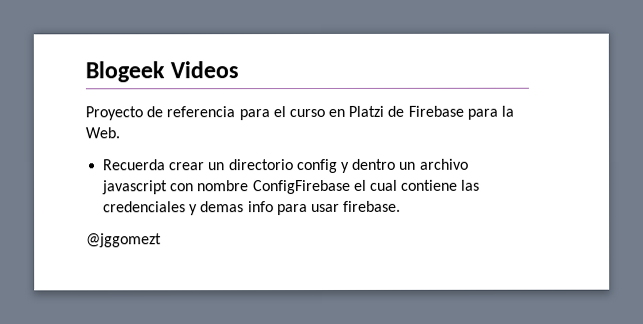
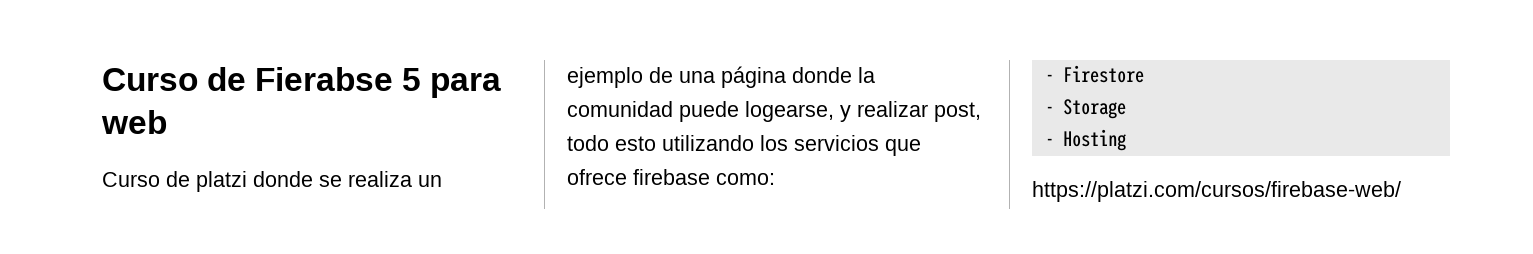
[85,61,240,83] [85,105,515,121] [85,127,120,139] [102,158,469,174] [102,179,481,195] [103,200,402,216] [86,233,162,248] Blogeek Videos // Proyecto de referencia para el curso en Platzi de Firebase para la Web. // Recuerda crear un directorio config y dentro un archivo javascript con nombre ConfigFirebase el cual contiene las credenciales y demas info para usar firebase. // @jggomezt -> [102,67,502,98] [101,110,167,134] [102,171,442,192] [567,66,875,88] [567,101,981,122] [567,135,921,156] [567,169,775,185] [1044,65,1144,83] [1044,99,1126,119] [1044,129,1126,151] [1032,181,1401,202] Curso de Fierabse 5 para web // Curso de platzi donde se realiza un ejemplo de una página donde la comunidad puede logearse, y realizar post, todo esto utilizando los servicios que ofrece firebase como: // - Firestore // - Storage // - Hosting // https://platzi.com/cursos/firebase-web/

